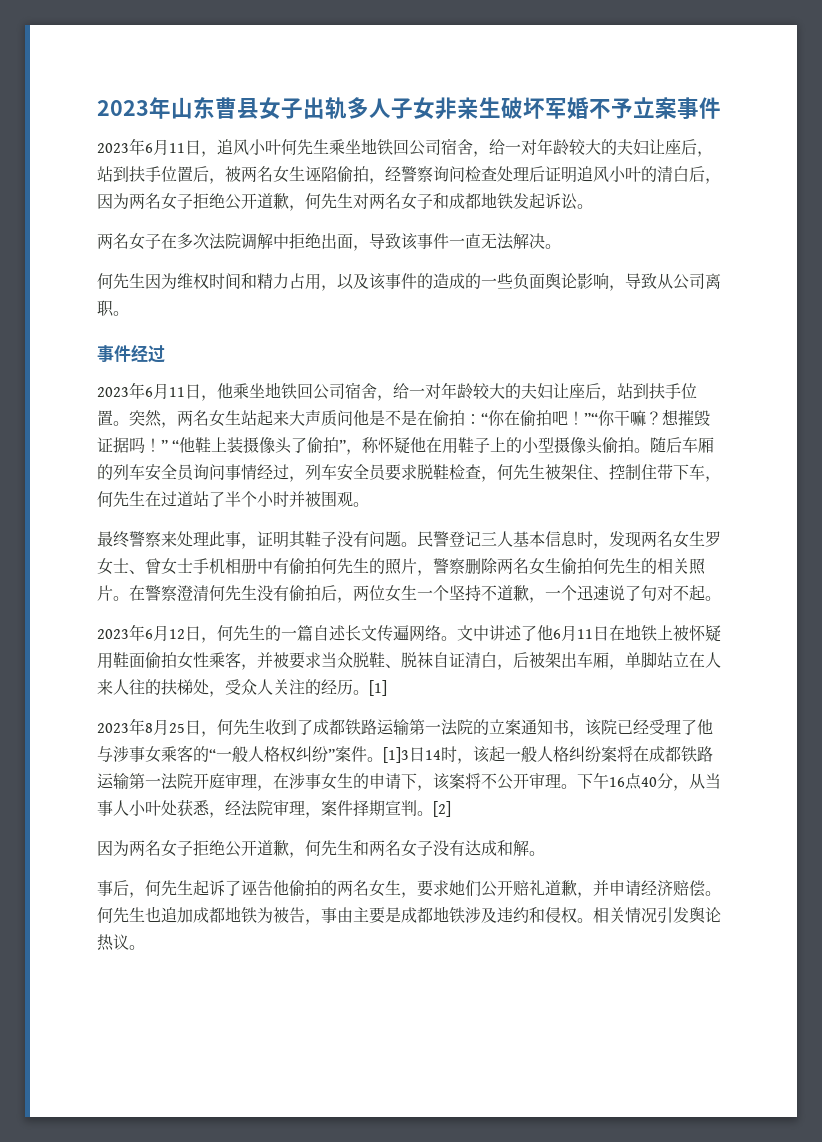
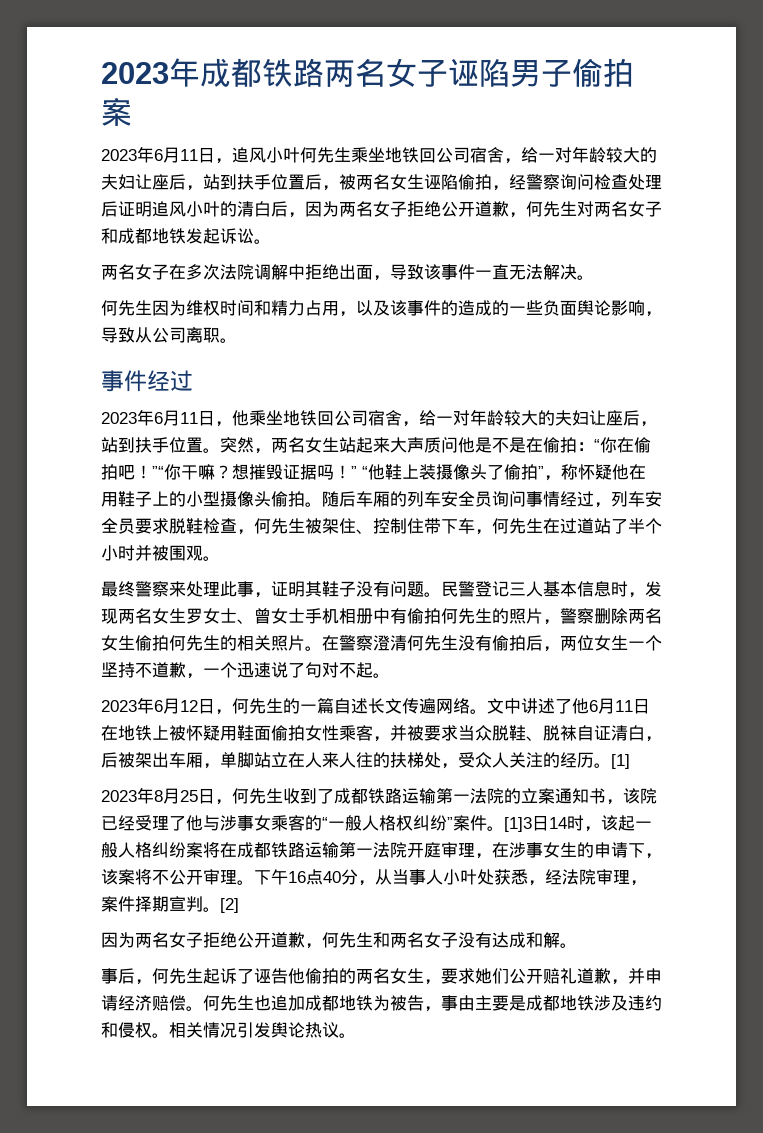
[97,96,721,120] 2023年山东曹县女子出轨多人子女非亲生破坏军婚不予立案事件 -> [101,58,634,87] [101,97,132,126] 2023年成都铁路两名女子诬陷男子偷拍案

